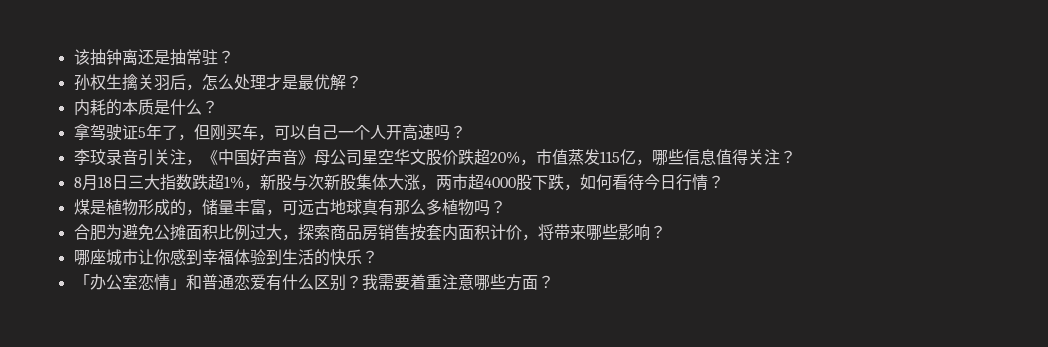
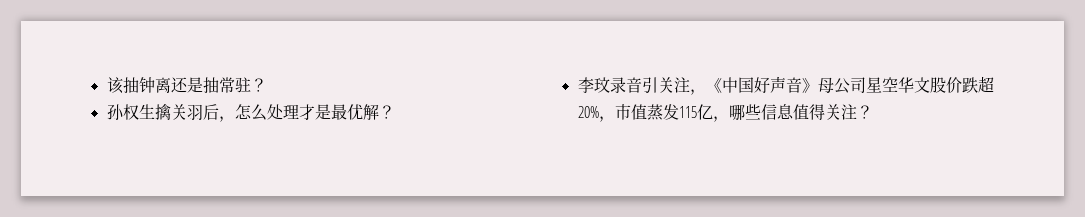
[73,99,218,116] [73,124,466,141] // 内耗的本质是什么？ // 拿驾驶证5年了，但刚买车，可以自己一个人开高速吗？ -> (395, 112) none
[73,174,724,191] [73,199,506,216] [73,224,666,241] [73,249,378,266] [73,274,554,291] // 8月18日三大指数跌超1%，新股与次新股集体大涨，两市超4000股下跌，如何看待今日行情？ // 煤是植物形成的，储量丰富，可远古地球真有那么多植物吗？ // 合肥为避免公摊面积比例过大，探索商品房销售按套内面积计价，将带来哪些影响？ // 哪座城市让你感到幸福体验到生活的快乐？ // 「办公室恋情」和普通恋爱有什么区别？我需要着重注意哪些方面？ -> (873, 112) none

